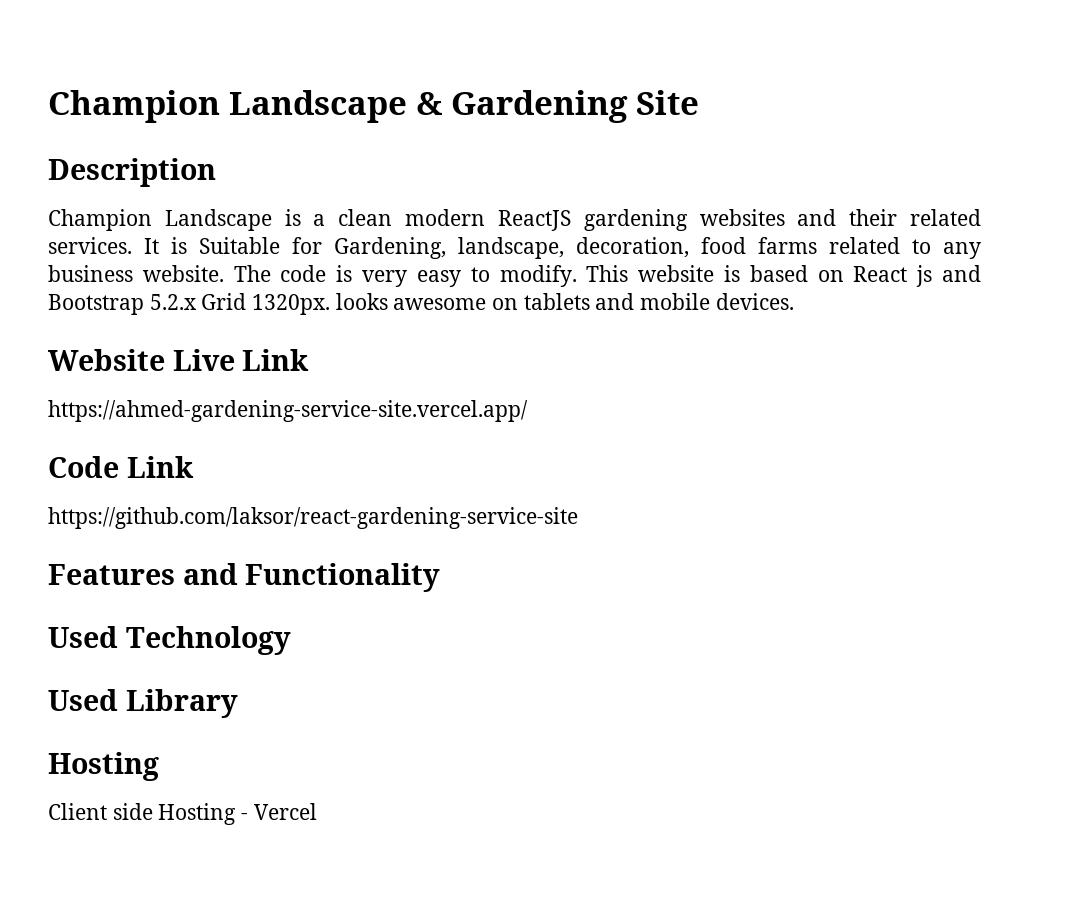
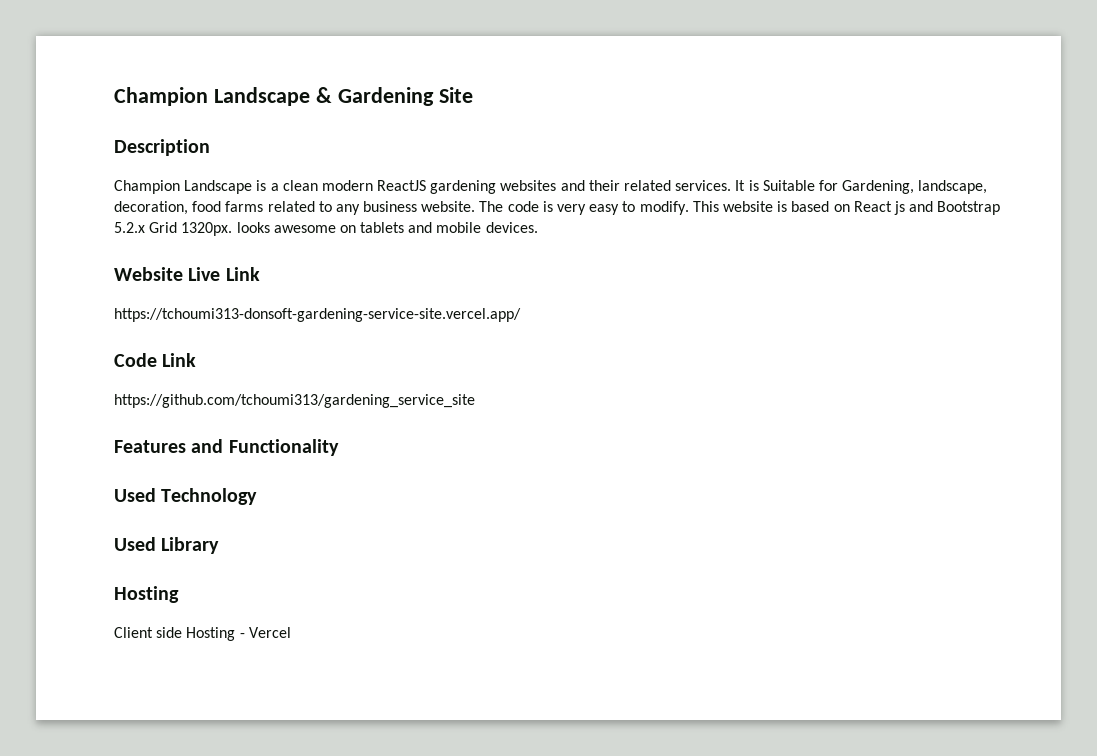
[48,400,528,422] https://ahmed-gardening-service-site.vercel.app/ -> [114,308,521,322] https://tchoumi313-donsoft-gardening-service-site.vercel.app/
[48,507,578,529] https://github.com/laksor/react-gardening-service-site -> [114,394,475,408] https://github.com/tchoumi313/gardening_service_site

